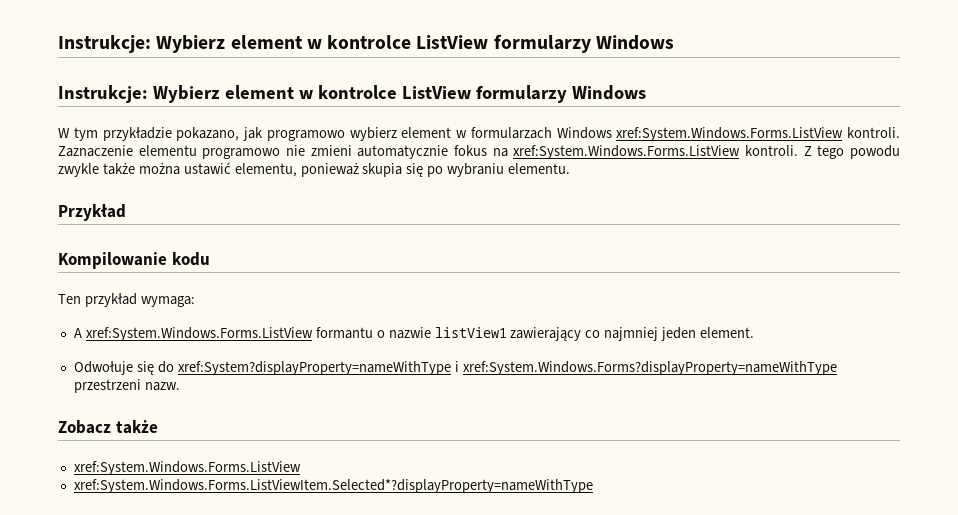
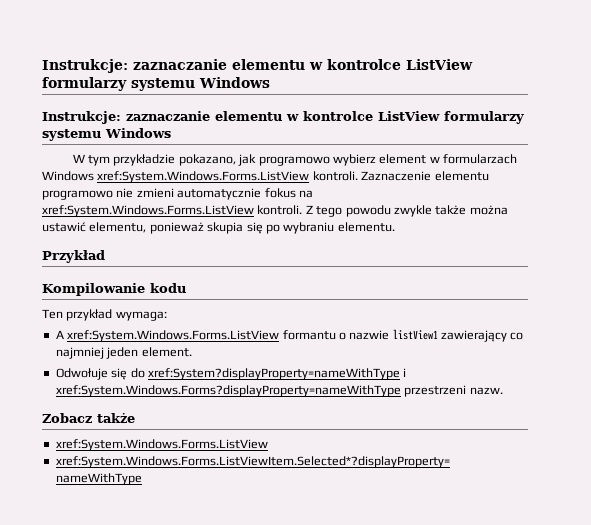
[58,34,591,53] Instrukcje: Wybierz element w kontrolce ListView formularzy -> [42,59,473,73] [42,77,195,91] Instrukcje: zaznaczanie elementu w kontrolce ListView formularzy systemu
[152,85,567,103] Wybierz element w kontrolce ListView formularzy -> [126,111,524,124] [42,129,101,141] zaznaczanie elementu w kontrolce ListView formularzy systemu

